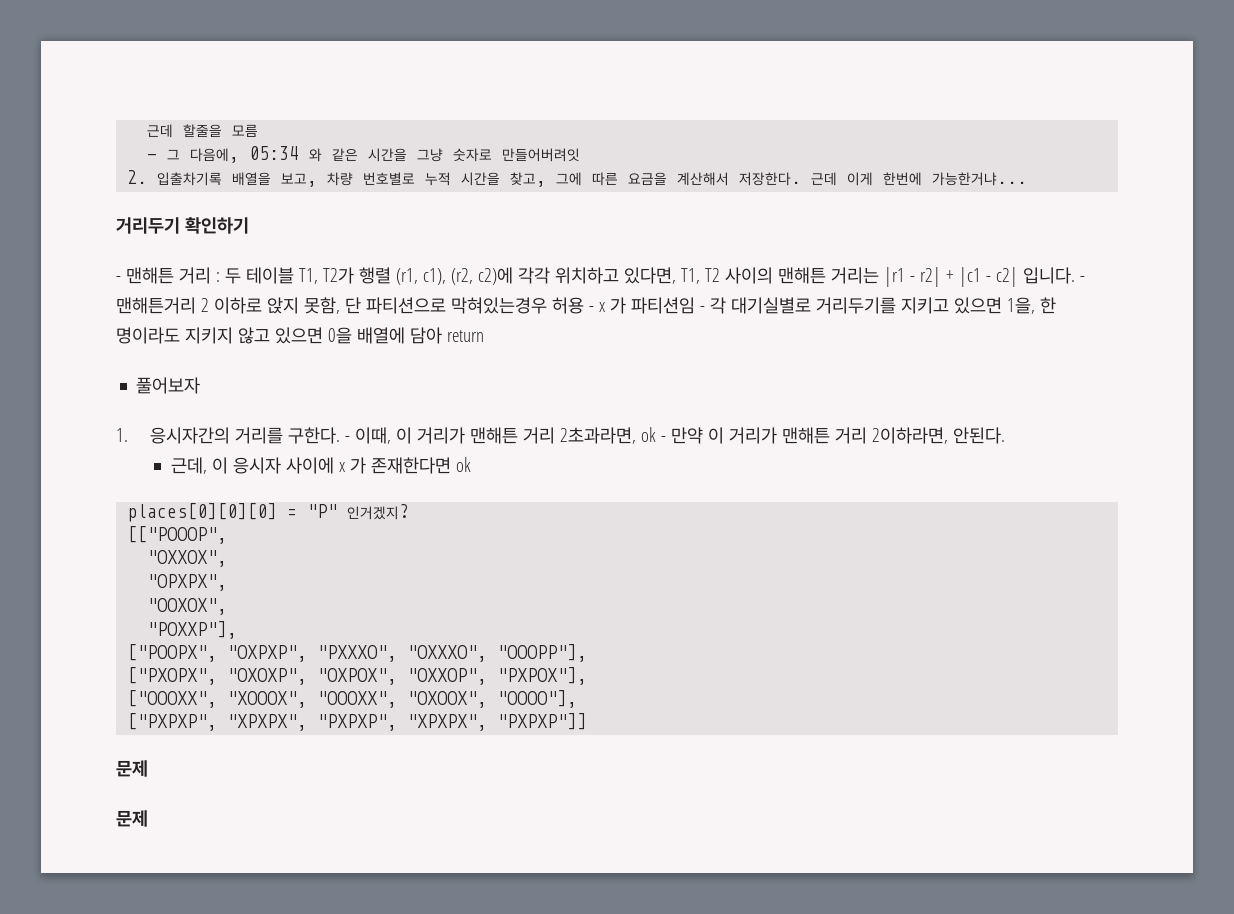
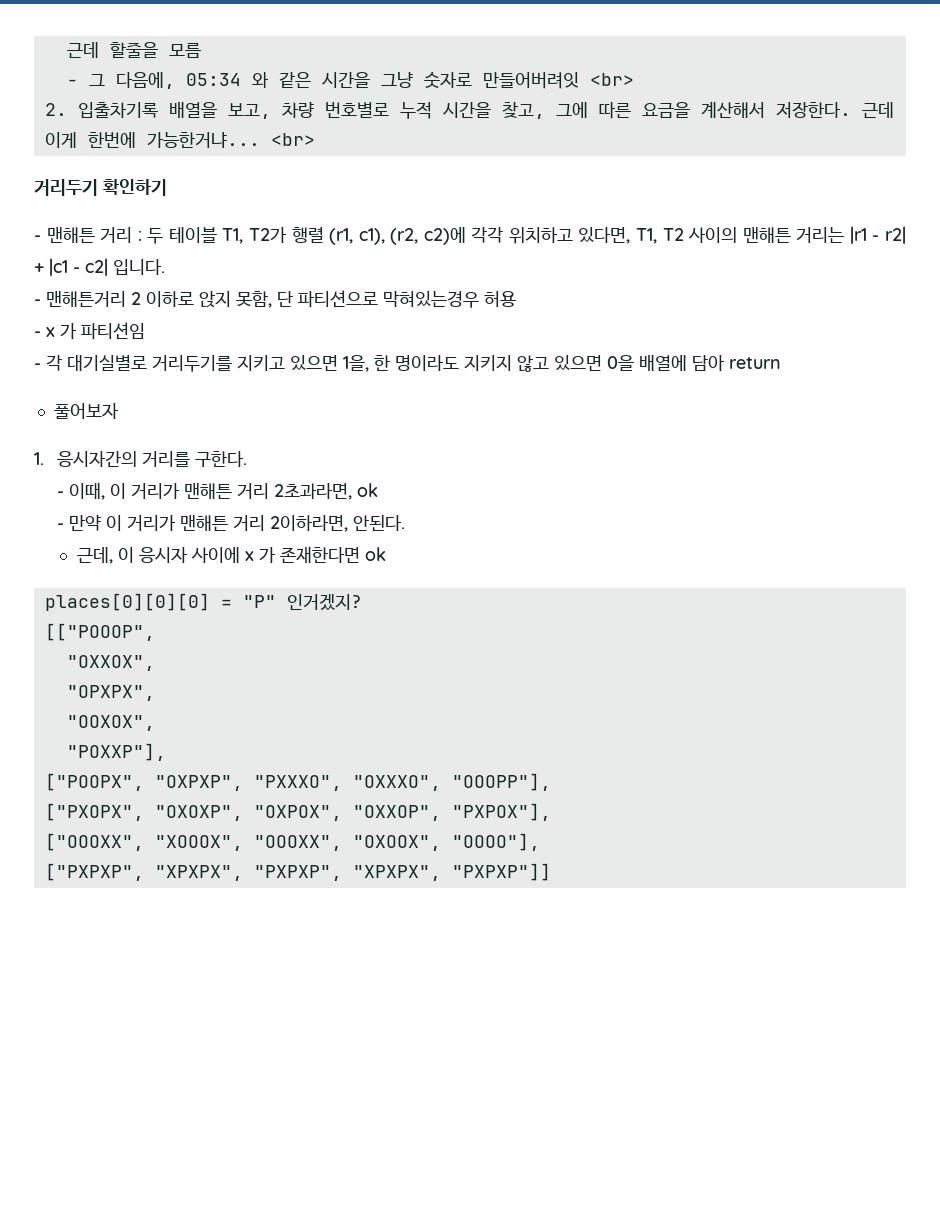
(581, 155) none -> [589,73,634,86] <br>
(1028, 179) none -> [270,133,315,146] <br>
(1075, 275) none -> (165, 267) //
(584, 305) none -> (516, 299) //
(695, 305) none -> (145, 331) //
(341, 435) none -> (247, 459) //
(657, 434) none -> (378, 490) //
[116,760,148,777] [116,810,148,827] // 문제 // 문제 -> (551, 872) none

